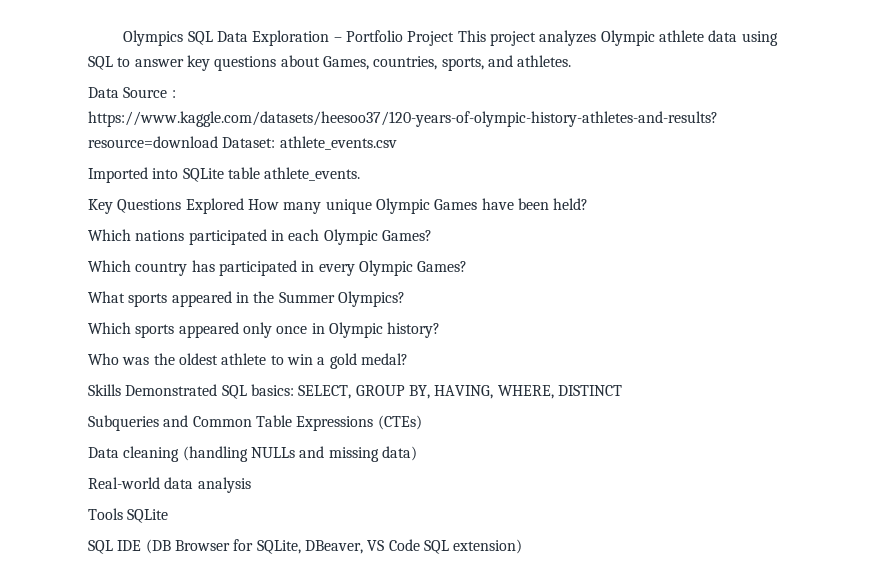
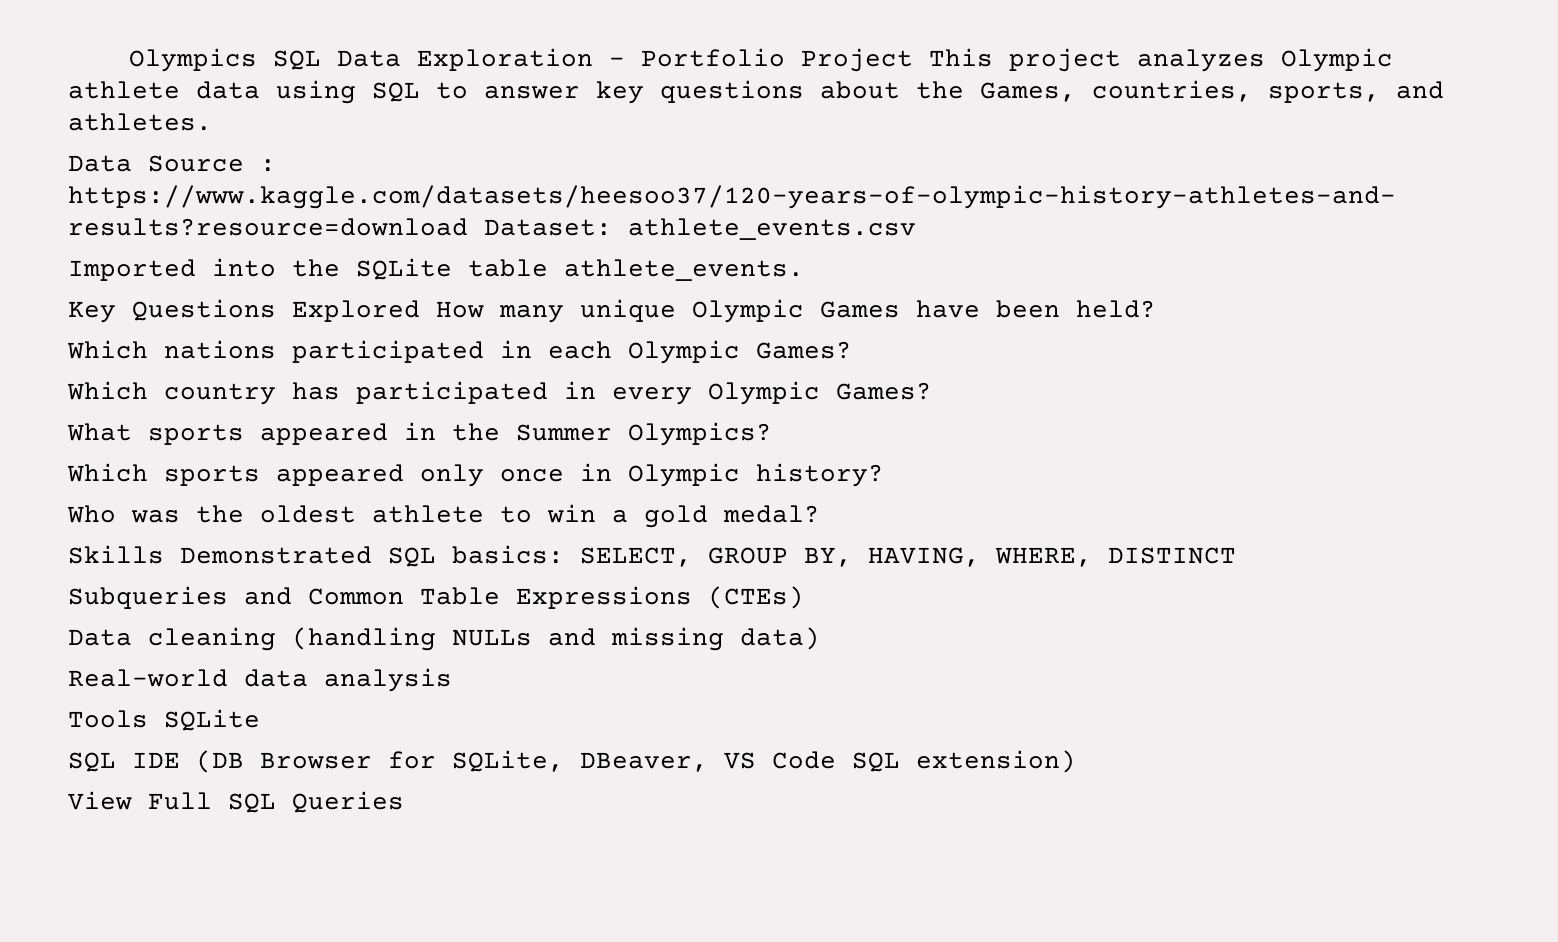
(320, 61) none -> [916,81,964,99] the
(179, 173) none -> [292,259,340,277] the
(523, 546) none -> [68,791,404,813] // View Full SQL Queries

